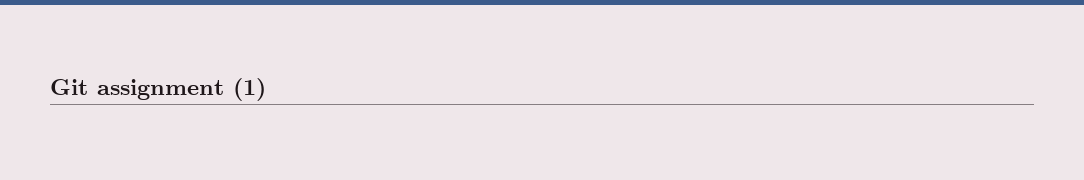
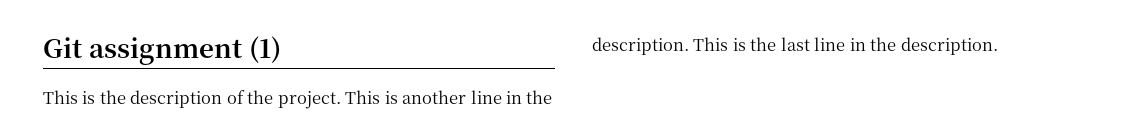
(266, 89) none -> [43,90,553,109] [592,37,998,55] // This is the description of the project. This is another line in the description. This is the last line in the description.

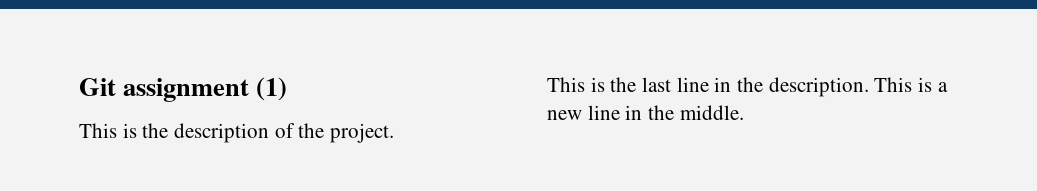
[345,90,553,104] [592,37,689,55] This is another line in the description. -> (395, 133) //
(998, 46) none -> [874,77,948,92] [547,105,744,120] This is a new line in the middle.

